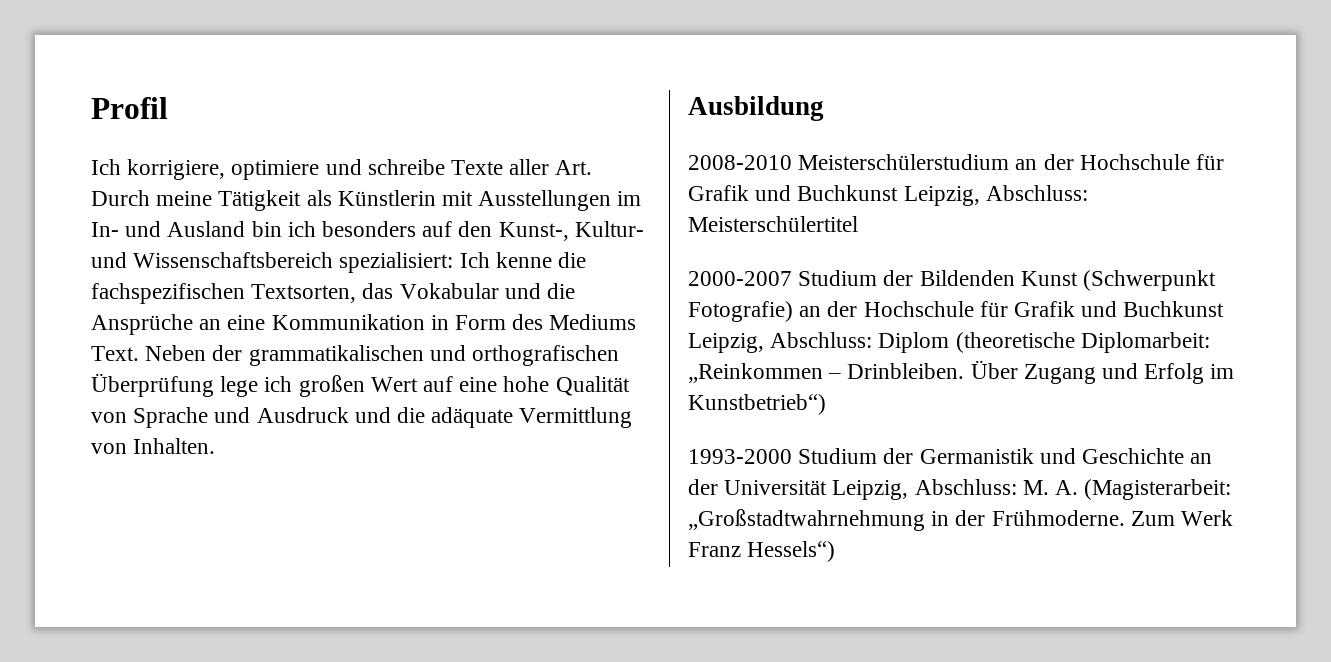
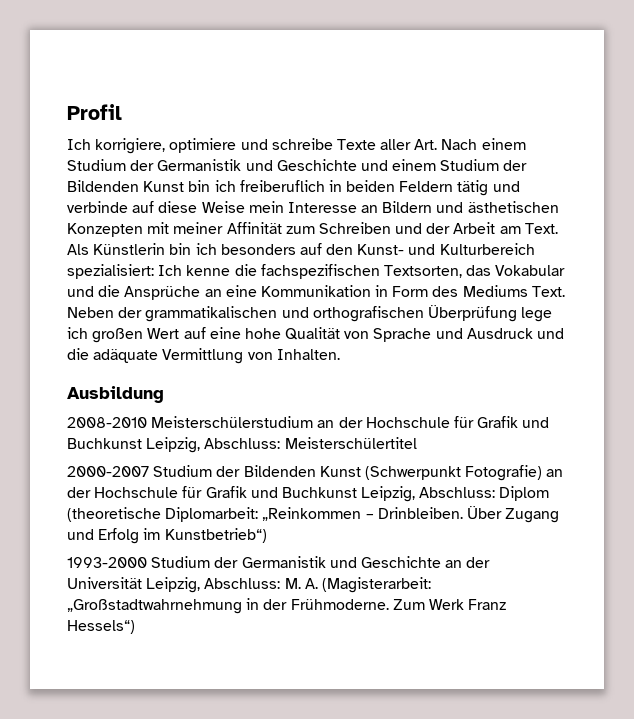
[91,190,642,211] [91,221,246,237] Durch meine Tätigkeit als Künstlerin mit Ausstellungen im In- und Ausland -> [441,138,526,150] [67,159,528,171] [67,180,520,196] [67,201,559,213] [67,222,558,237] [67,243,166,255] Nach einem Studium der Germanistik und Geschichte und einem Studium der Bildenden Kunst bin ich freiberuflich in beiden Feldern tätig und verbinde auf diese Weise mein Interesse an Bildern und ästhetischen Konzepten mit meiner Affinität zum Schreiben und der Arbeit am Text. Als Künstlerin
[498,221,644,241] [91,252,334,268] Kunst-, Kultur- und Wissenschaftsbereich -> [357,243,535,255] Kunst- und Kulturbereich

